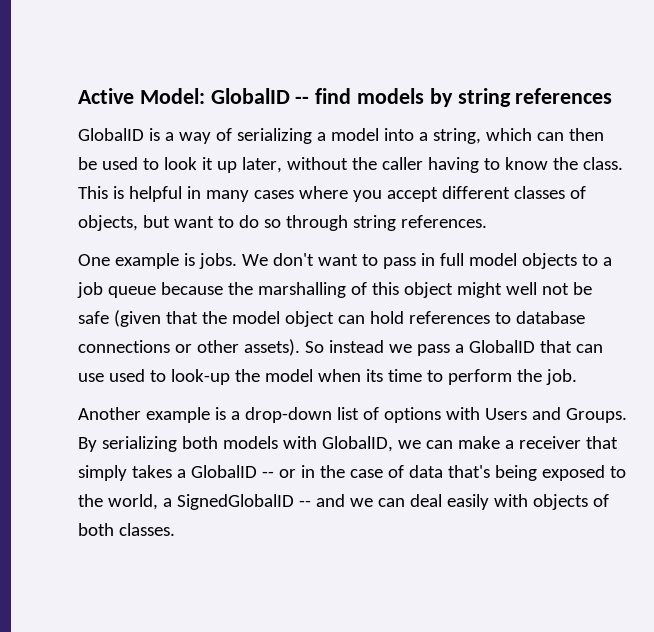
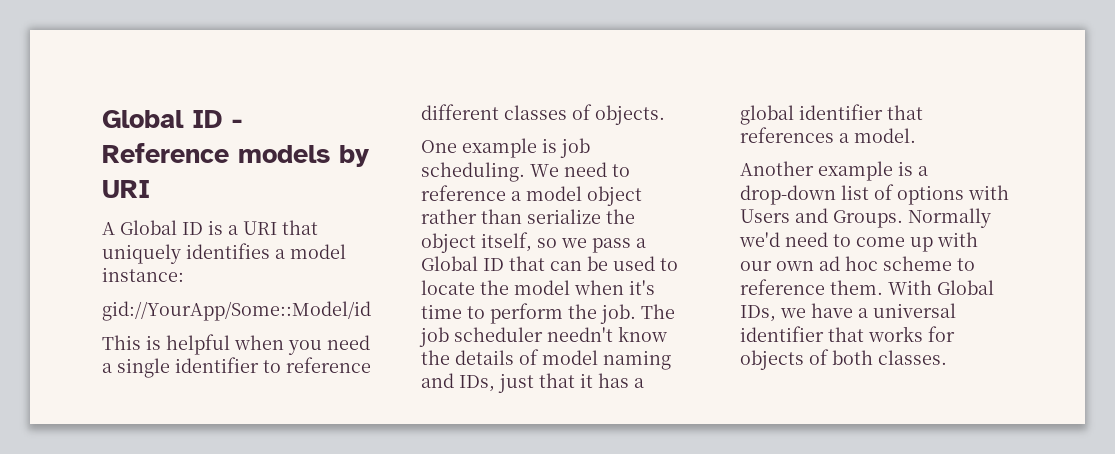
[78,88,613,107] [78,128,604,144] [78,157,623,173] [78,186,586,202] [78,215,487,231] [78,253,612,269] [77,282,592,298] [78,310,585,327] [78,339,384,356] Active Model: GlobalID -- find models by string references // GlobalID is a way of serializing a model into a string, which can then be used to look it up later, without the caller having to know the class. This is helpful in many cases where you accept different classes of objects, but want to do so through string references. // One example is jobs. We don't want to pass in full model objects to a job queue because the marshalling of this object might well not be safe (given that the model object can hold references to database connections or other assets). So instead -> [102,110,242,128] [102,143,369,167] [102,180,150,198] [102,220,318,235] [102,243,346,264] [102,267,184,282] [102,301,371,321] [102,334,370,355] [102,357,371,378] [421,104,665,125] [421,138,590,158] [421,162,630,182] [421,185,642,206] [421,209,635,224] [421,232,557,253] Global ID - Reference models by URI // A Global ID is a URI that uniquely identifies a model instance: // gid://YourApp/Some::Model/id // This is helpful when you need a single identifier to reference different classes of objects. // One example is job scheduling. We need to reference a model object rather than serialize the object itself, so
[468,340,535,353] GlobalID -> [421,256,504,271] Global ID
[78,369,230,385] use used to look-up -> [587,256,678,271] [421,280,475,295] be used to locate
[365,369,383,382] its -> [629,280,655,295] it's
(577, 377) none -> [641,304,675,319] [419,326,667,347] [421,349,671,370] [421,373,644,393] [740,104,923,125] [740,127,916,143] The job scheduler needn't know the details of model naming and IDs, just that it has a global identifier that references a model.
[78,436,618,452] [78,465,626,481] [78,494,528,510] By serializing both models with GlobalID, we can make a receiver that simply takes a GlobalID -- or in the case of data that's being exposed to the world, a SignedGlobalID -- and we can deal easily with -> [908,208,991,228] [739,232,978,252] [740,256,975,271] [740,279,994,295] [740,303,956,322] [740,326,955,342] Normally we'd need to come up with our own ad hoc scheme to reference them. With Global IDs, we have a universal identifier that works for

